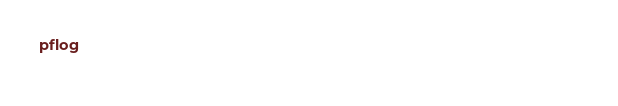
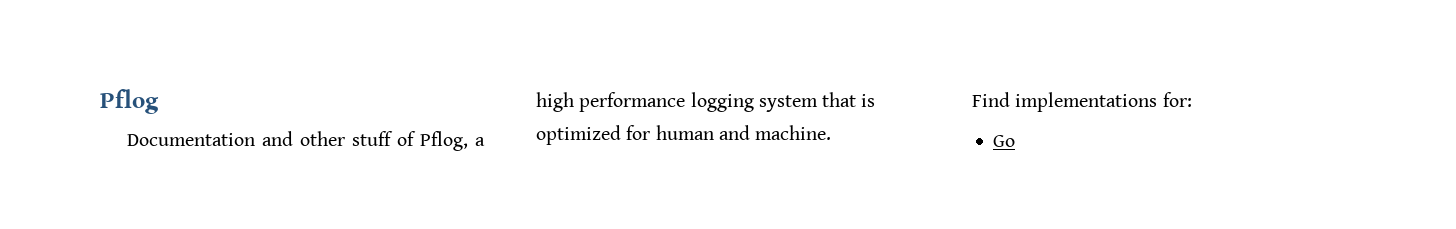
[39,39,79,53] pflog -> [100,89,159,114] [126,131,485,151] [536,92,876,112] [536,125,832,145] [972,92,1192,112] [993,135,1016,147] Pflog // Documentation and other stuff of Pflog, a high performance logging system that is optimized for human and machine. // Find implementations for: // Go

